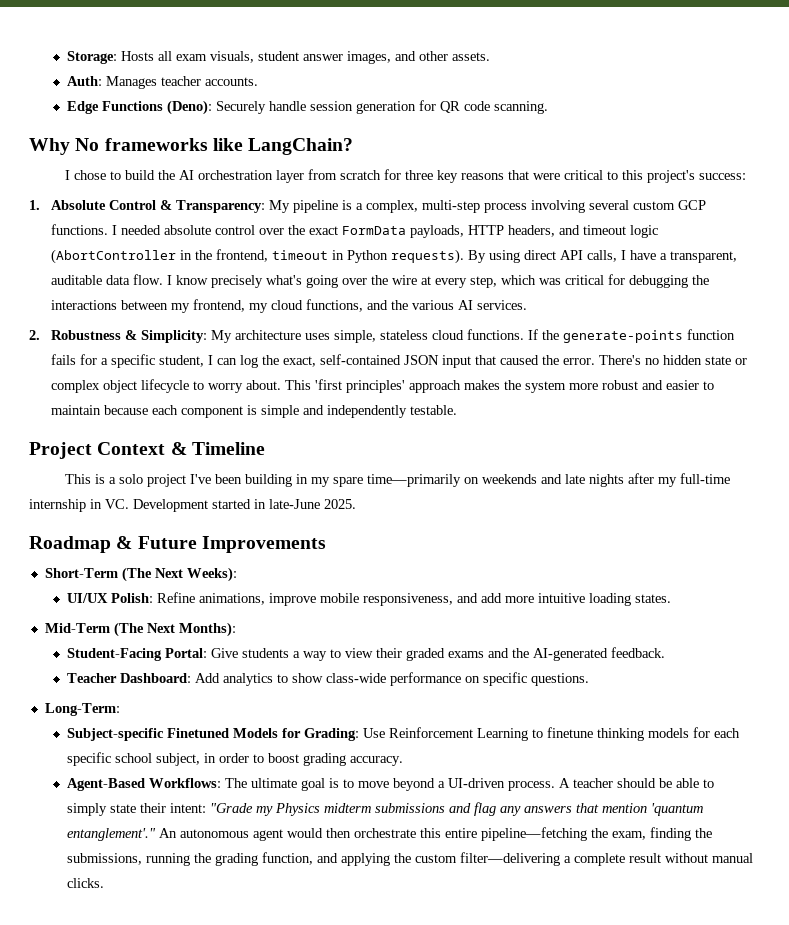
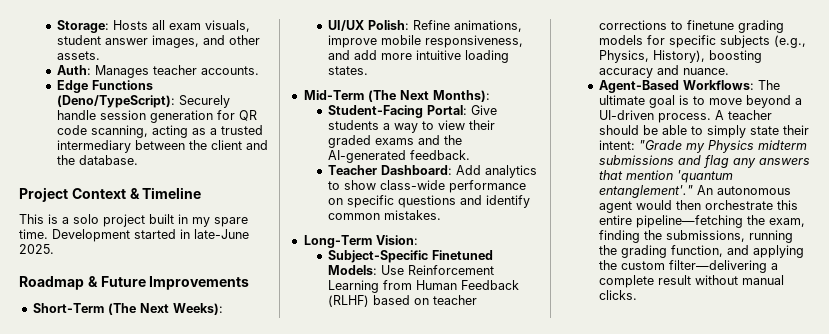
[166,100,212,115] (Deno): -> [56,95,175,108] (Deno/TypeScript):
[493,101,548,114] [29,138,354,155] [65,169,747,183] [29,200,706,213] [50,224,658,238] [50,249,737,264] [50,274,709,288] [50,299,527,313] [29,329,735,343] [50,354,747,368] [50,379,714,393] [50,405,457,418] scanning. // Why No frameworks like LangChain? // I chose to build the AI orchestration layer from scratch for three key reasons that were critical to this project's success: // 1. Absolute Control & Transparency: My pipeline is a complex, multi-step process involving several custom GCP functions. I needed absolute control over the exact FormData payloads, HTTP headers, and timeout logic (AbortController in the frontend, timeout in Python requests). By using direct API calls, I have a transparent, auditable data flow. I know precisely what's going over the wire at every step, which was critical for debugging the interactions between my frontend, my cloud functions, and the various AI services. // 2. Robustness & Simplicity: My architecture uses simple, stateless cloud functions. If the generate-points function fails for a specific student, I can log the exact, self-contained JSON input that caused the error. There's no hidden state or complex object lifecycle to worry about. This 'first principles' approach makes the system more robust and easier to maintain because each component is simple and independently testable. -> [90,125,263,138] [56,140,268,153] [56,155,138,165] scanning, acting as a trusted intermediary between the client and the database.
[190,473,731,487] [29,499,129,512] I've been building in my spare time—primarily on weekends and late nights after my full-time internship in VC. -> [149,214,248,227] [19,229,48,239] built in my spare time.
[530,673,589,686] [44,703,120,716] [66,727,528,741] questions. // Long-Term: // Subject-specific Finetuned Models for Grading: Use Reinforcement Learning -> [397,195,530,208] [327,210,441,220] [303,235,418,248] [327,250,493,263] [327,265,494,275] [327,280,519,293] [327,295,477,307] [598,20,667,30] questions and identify common mistakes. // Long-Term Vision: // Subject-Specific Finetuned Models: Use Reinforcement Learning from Human Feedback (RLHF) based on teacher corrections
[596,728,644,741] thinking -> [737,20,784,33] grading
[713,728,740,738] [66,752,403,766] each specific school subject, in order to boost grading accuracy. -> [668,35,806,48] [598,50,762,63] [598,65,729,78] specific subjects (e.g., Physics, History), boosting accuracy and nuance.

